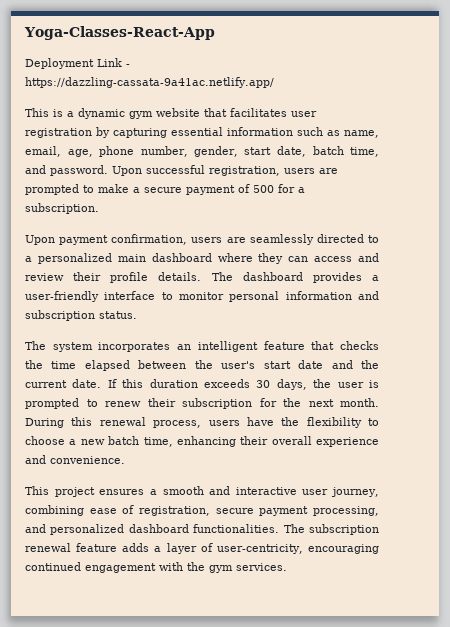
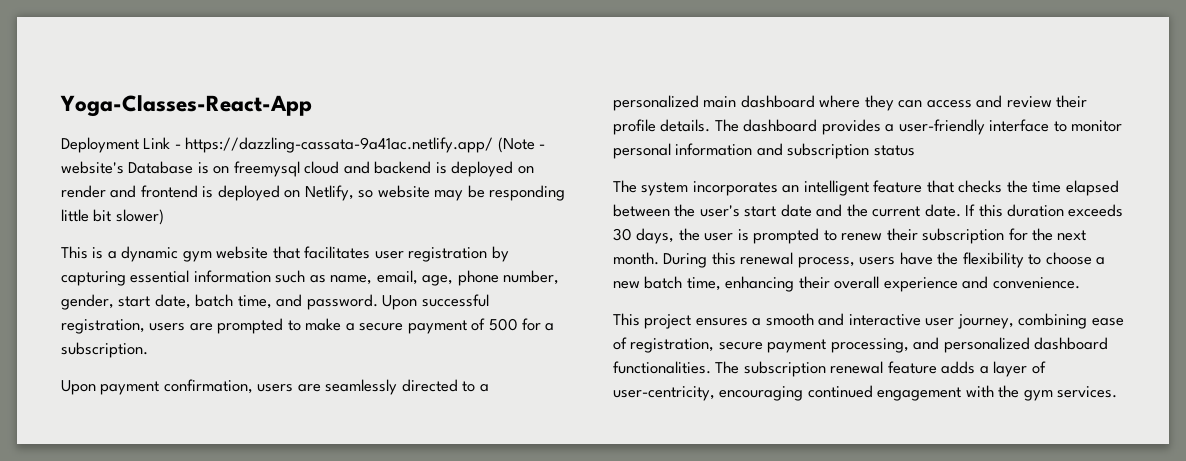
(274, 82) none -> [497,137,546,153] [61,161,534,177] [61,185,566,201] [61,209,164,225] (Note - website's Database is on freemysql cloud and backend is deployed on render and frontend is deployed on Netlify, so website may be responding little bit slower)
[99,311,137,319] status. -> [873,145,915,156] status

